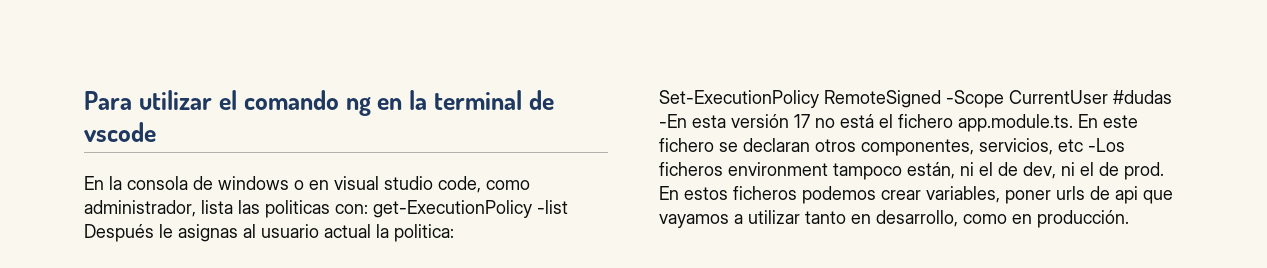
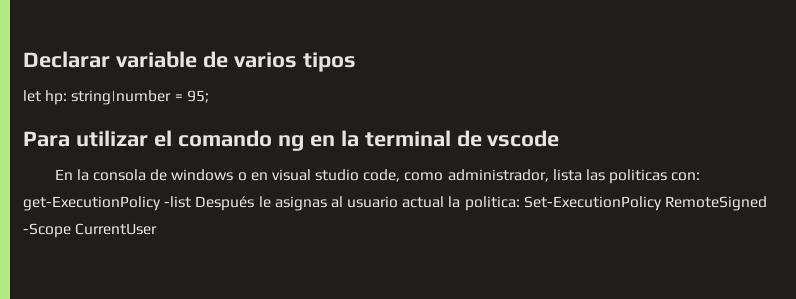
(84, 100) none -> [23,51,356,72] [23,90,209,105] Declarar variable de varios tipos // let hp: string|number = 95; //
[1113,90,1172,104] [659,114,1138,132] [659,138,1125,156] [659,162,1164,180] [659,186,1173,204] [659,210,1129,228] #dudas -En esta versión 17 no está el fichero app.module.ts. En este fichero se declaran otros componentes, servicios, etc -Los ficheros environment tampoco están, ni el de dev, ni el de prod. En estos ficheros podemos crear variables, poner urls de api que vayamos a utilizar tanto en desarrollo, como en producción. -> (158, 229) none

